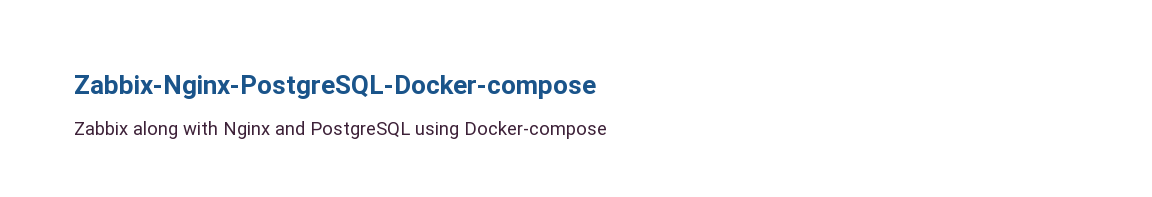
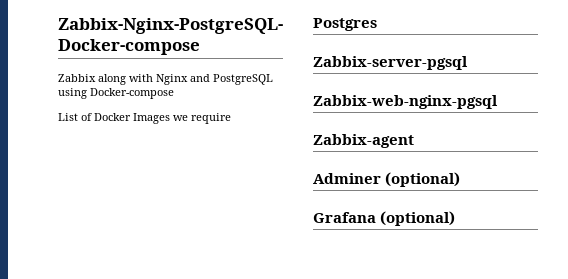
(607, 130) none -> [58,113,231,124] [313,18,377,31] [313,56,468,70] [313,95,498,109] [313,134,414,148] [313,172,461,187] [313,211,456,226] // List of Docker Images we require // Postgres // Zabbix-server-pgsql // Zabbix-web-nginx-pgsql // Zabbix-agent // Adminer (optional) // Grafana (optional)

